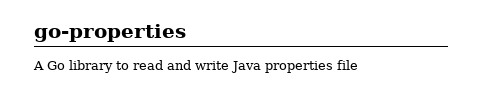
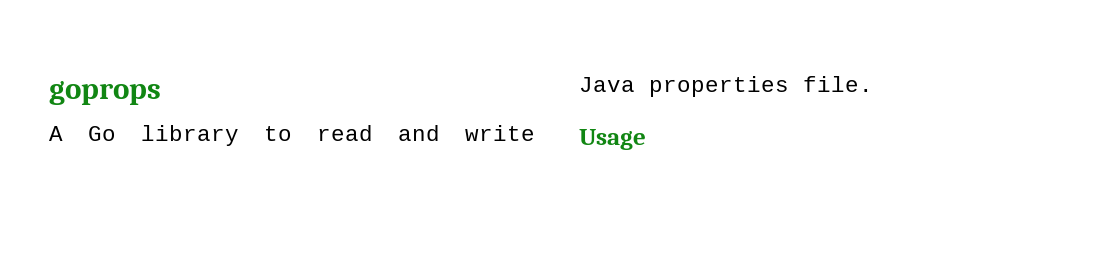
[34,24,186,42] go-properties -> [49,81,161,105] goprops
[337,60,358,70] file -> [803,76,873,92] [579,129,646,150] file. // Usage

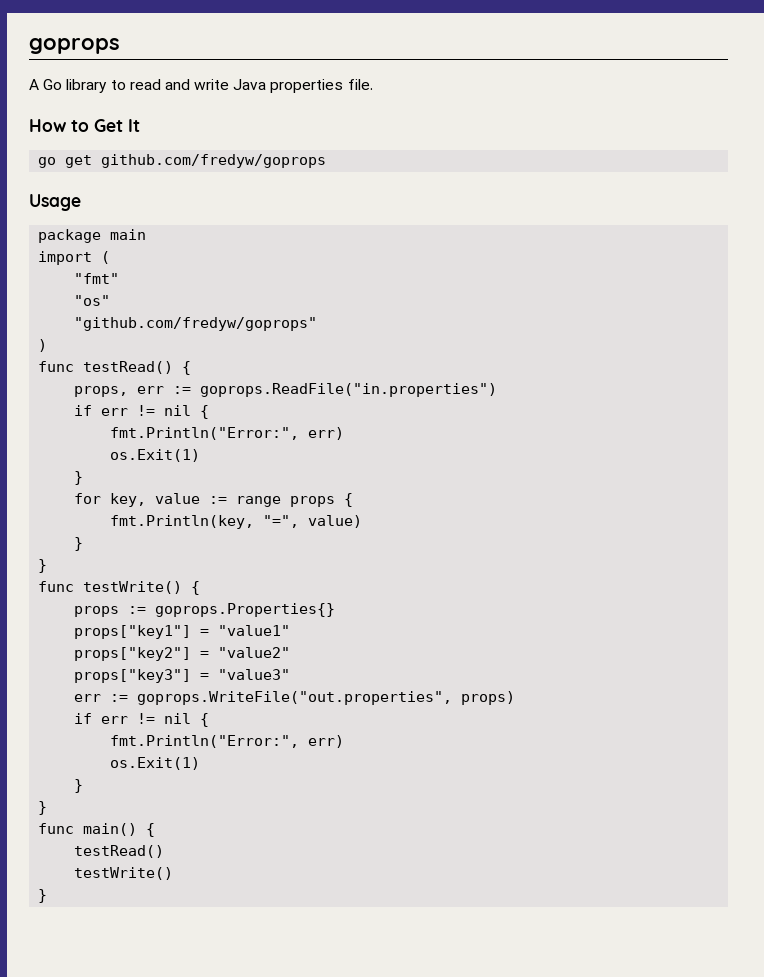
[579,129,646,150] Usage -> [29,119,140,132] [38,154,327,168] [29,194,81,211] [38,229,147,243] [38,251,111,265] [74,273,120,284] [74,295,111,306] [74,317,318,331] [38,339,48,352] [38,361,192,375] [74,383,498,397] [74,405,210,419] [110,427,345,440] [110,449,201,462] [74,471,84,485] [74,493,354,507] [110,515,363,529] [74,537,84,551] [38,559,48,573] [38,581,201,595] [74,603,336,617] [74,625,291,639] [74,647,291,661] [74,669,291,683] [74,691,516,705] [74,713,210,727] [110,735,345,748] [110,757,201,770] [74,779,84,793] [38,801,48,815] [38,823,156,837] [74,845,165,858] [74,867,174,880] [38,889,48,903] How to Get It // go get github.com/fredyw/goprops // Usage // package main // import ( // "fmt" // "os" // "github.com/fredyw/goprops" // ) // func testRead() { // props, err := goprops.ReadFile("in.properties") // if err != nil { // fmt.Println("Error:", err) // os.Exit(1) // } // for key, value := range props { // fmt.Println(key, "=", value) // } // } // func testWrite() { // props := goprops.Properties{} // props["key1"] = "value1" // props["key2"] = "value2" // props["key3"] = "value3" // err := goprops.WriteFile("out.properties", props) // if err != nil { // fmt.Println("Error:", err) // os.Exit(1) // } // } // func main() { // testRead() // testWrite() // }

